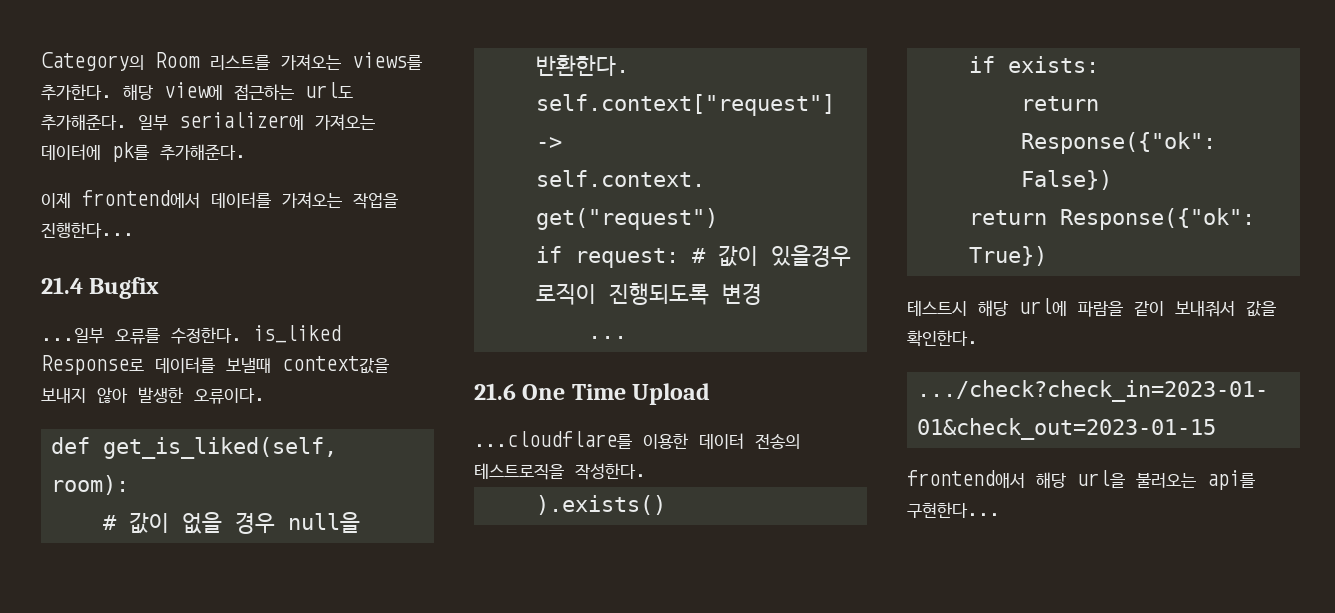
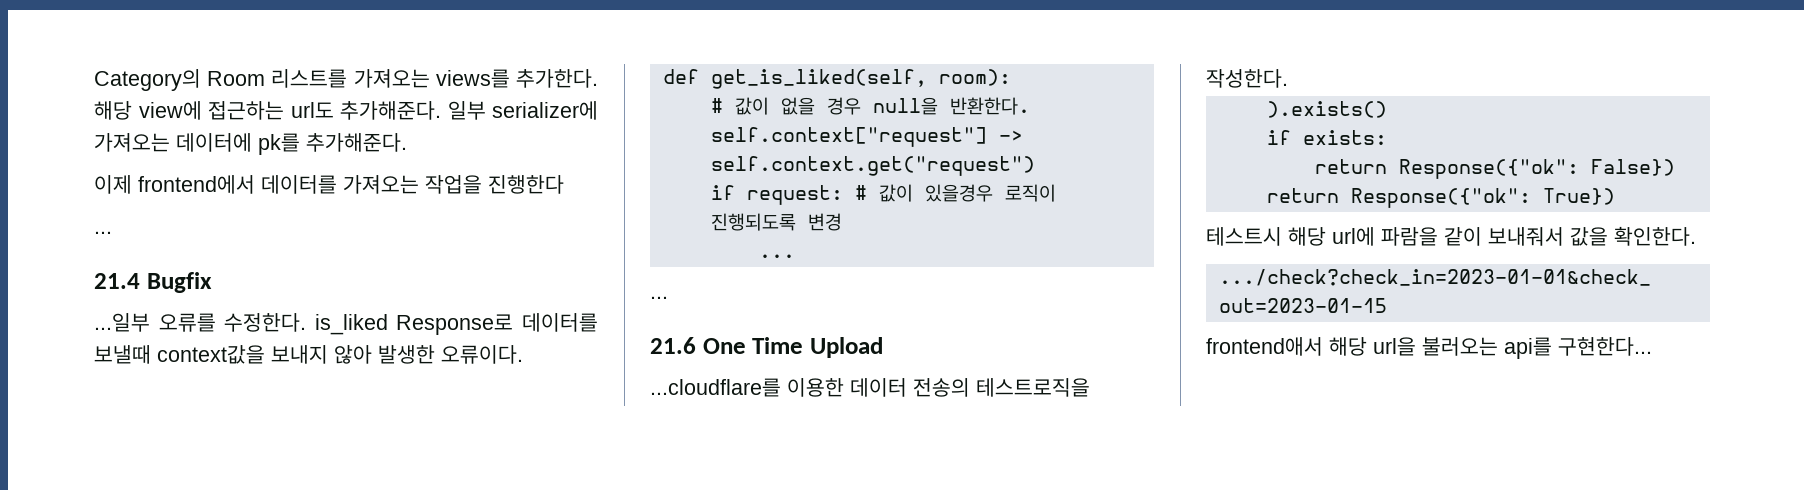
[41,222,134,238] 진행한다... -> [488,175,564,194] [94,231,112,234] 진행한다 // ...
(628, 337) none -> [650,296,668,299] // ...

